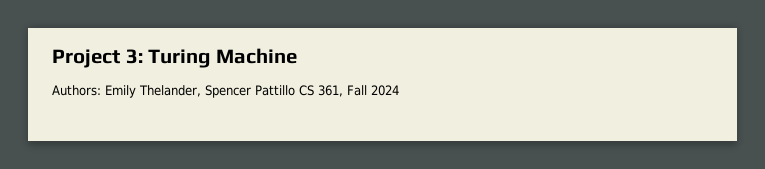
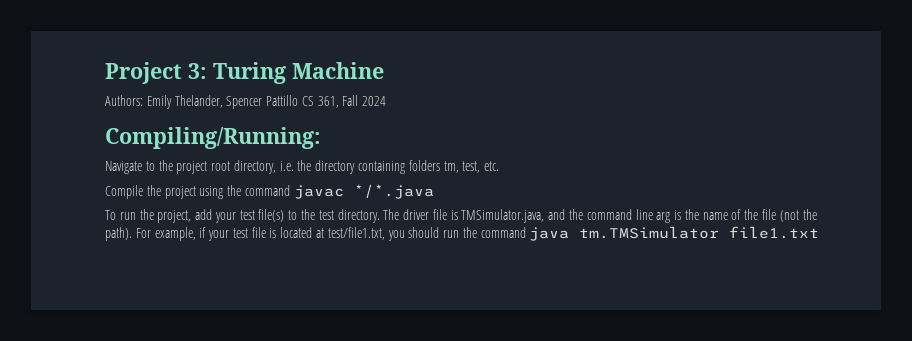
(399, 90) none -> [105,127,321,149] [105,160,500,174] [105,184,434,199] [105,209,817,223] [105,226,820,241] // Compiling/Running: // Navigate to the project root directory, i.e. the directory containing folders tm, test, etc. // Compile the project using the command javac */*.java // To run the project, add your test file(s) to the test directory. The driver file is TMSimulator.java, and the command line arg is the name of the file (not the path). For example, if your test file is located at test/file1.txt, you should run the command java tm.TMSimulator file1.txt

